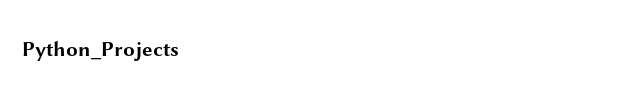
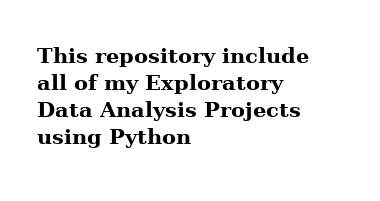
[22,41,179,61] Python_Projects -> [37,47,309,67] [37,74,284,94] [37,101,301,121] [37,128,191,148] This repository include all of my Exploratory Data Analysis Projects using Python

